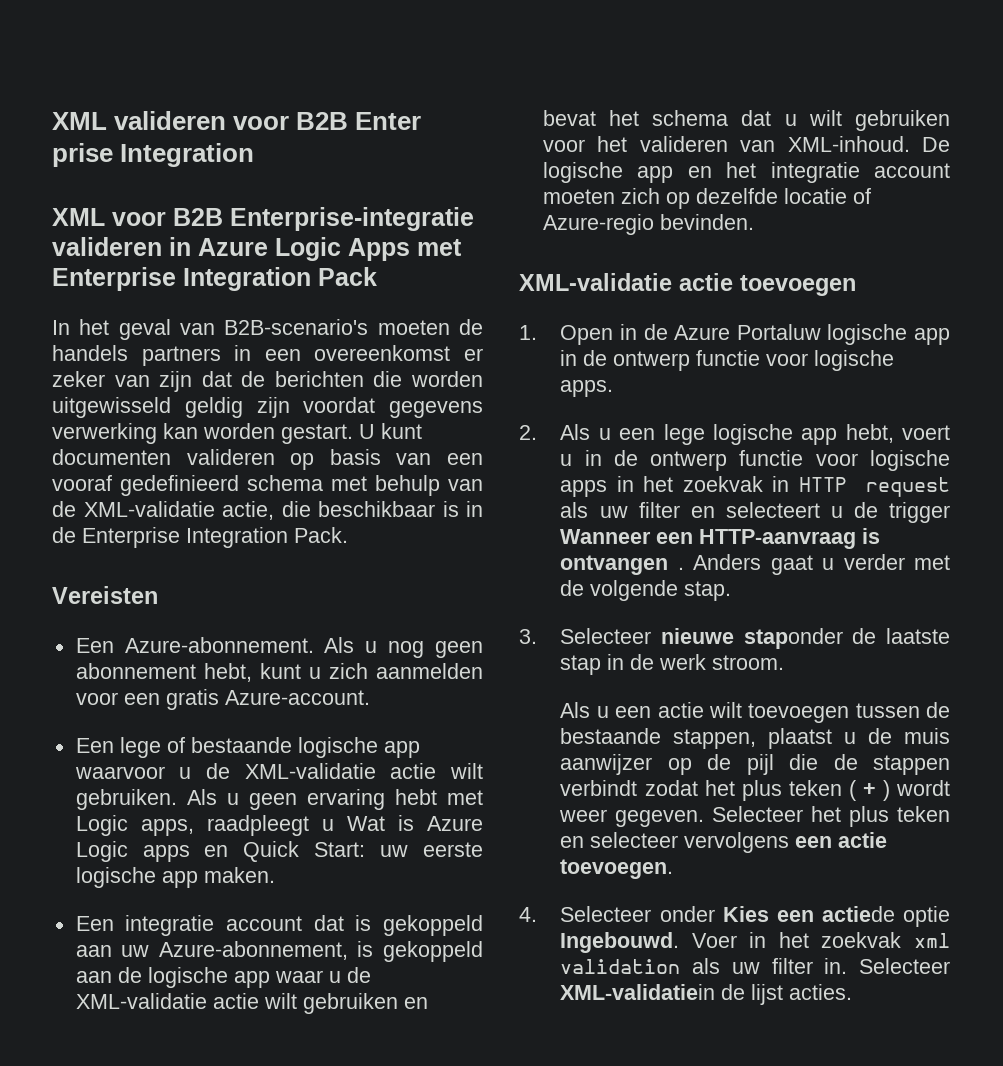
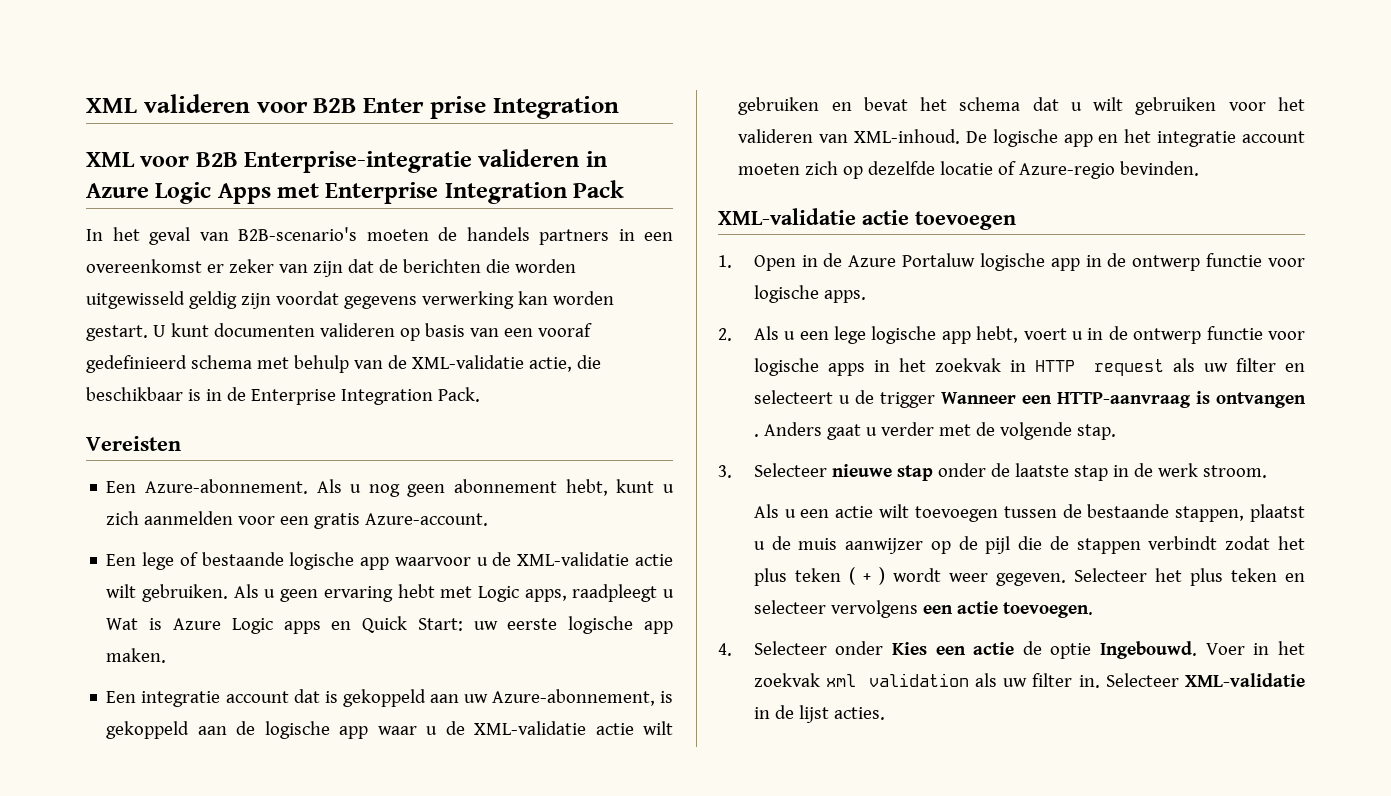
[743,628,843,649] staponder -> [896,463,986,481] stap onder
[821,906,895,922] actiede -> [973,641,1042,655] actie de
[560,984,716,1000] XML-validatiein -> [1185,673,1305,687] [753,707,770,719] XML-validatie in

